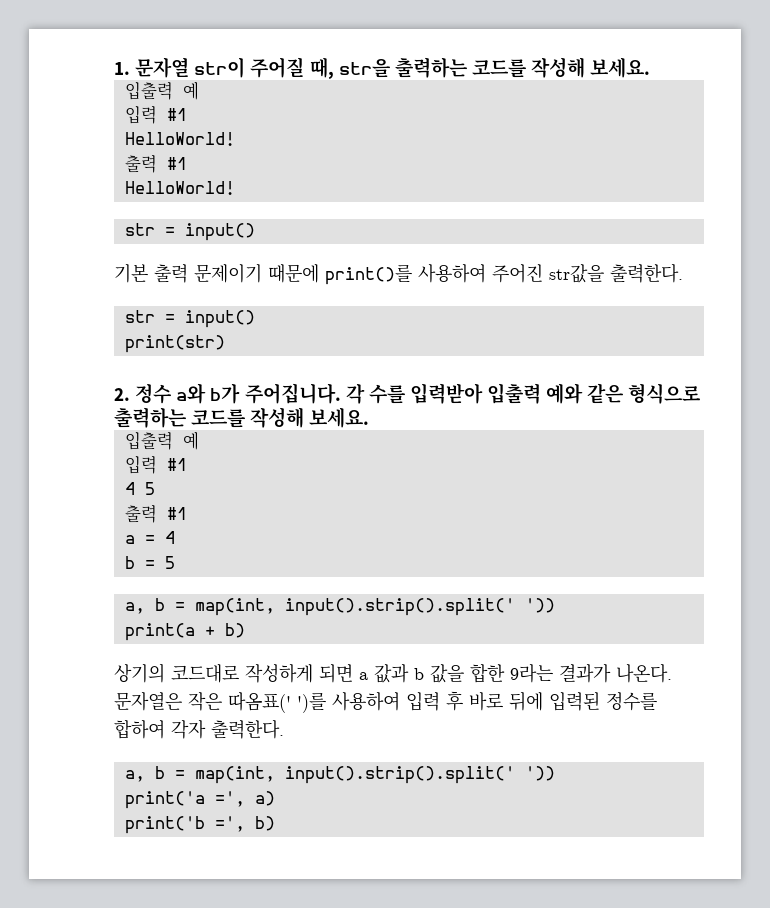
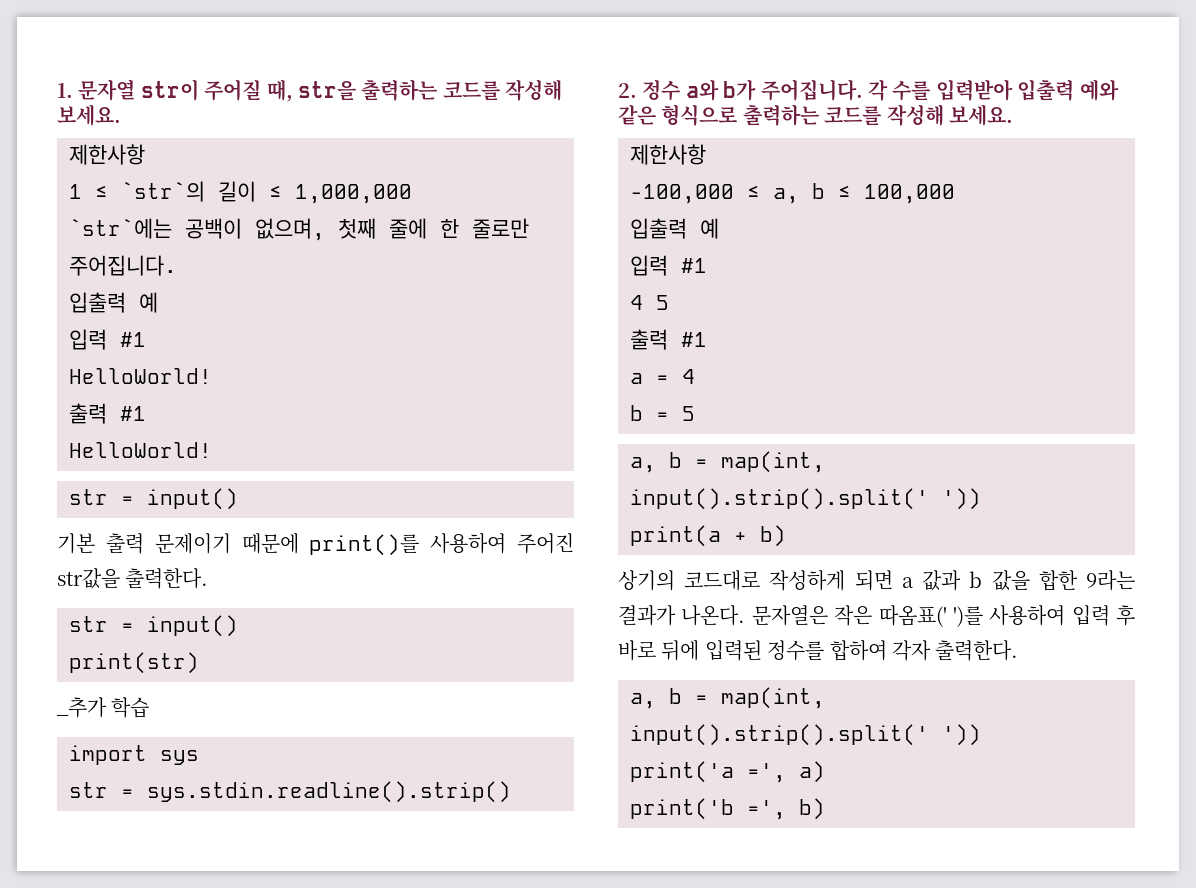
(651, 67) none -> [69,144,145,165] [69,181,412,204] [69,218,529,241] [69,255,177,276] // 제한사항 // 1 ≤ `str`의 길이 ≤ 1,000,000 // `str`에는 공백이 없으며, 첫째 줄에 한 줄로만 주어집니다.
(225, 344) none -> [56,697,150,718] [69,745,199,765] [69,781,511,803] // _추가 학습 // import sys // str = sys.stdin.readline().strip()
(370, 417) none -> [630,144,706,165] [630,183,955,204] // 제한사항 // -100,000 ≤ a, b ≤ 100,000

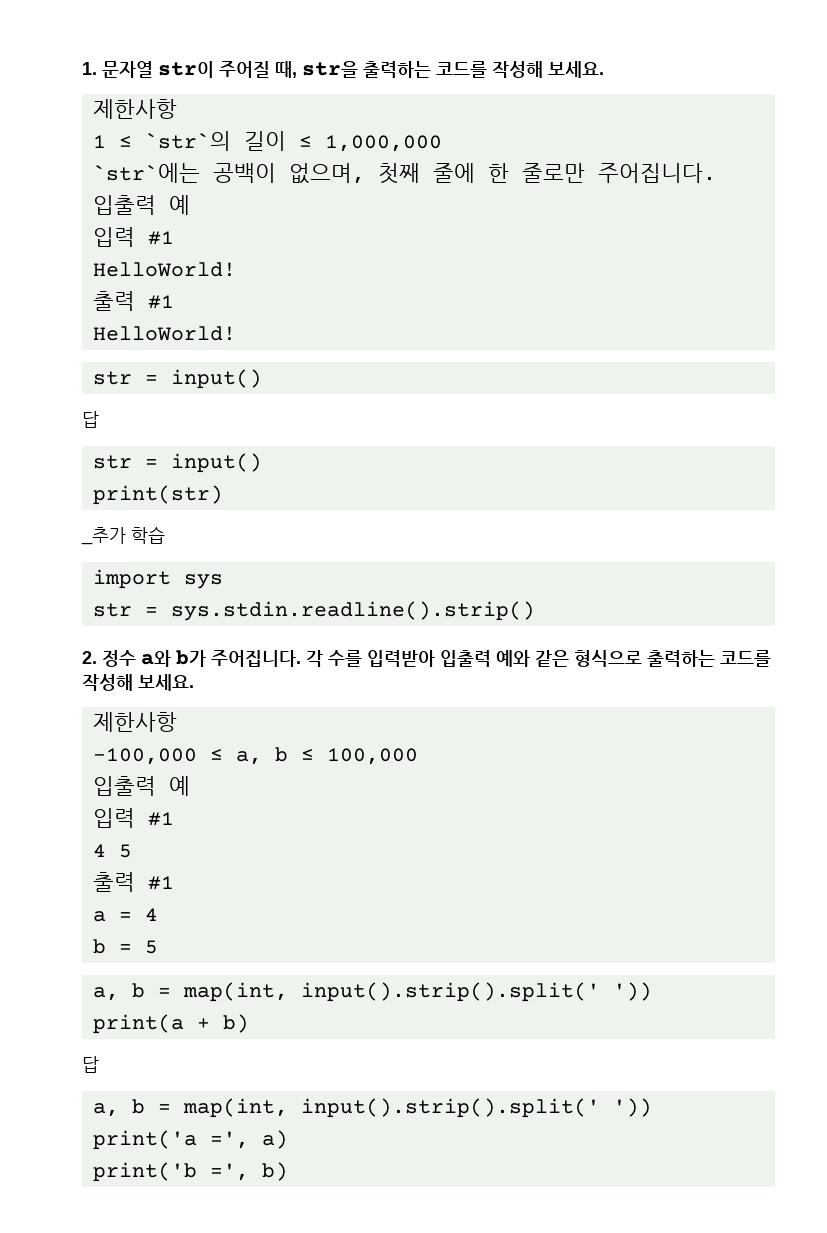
[57,533,574,556] [57,568,209,589] 기본 출력 문제이기 때문에 print()를 사용하여 주어진 str값을 출력한다. -> [82,411,99,428] 답
[618,570,1135,591] [618,605,1135,627] [618,640,1019,661] 상기의 코드대로 작성하게 되면 a 값과 b 값을 합한 9라는 결과가 나온다. 문자열은 작은 따옴표(' ')를 사용하여 입력 후 바로 뒤에 입력된 정수를 합하여 각자 출력한다. -> [82,1056,99,1073] 답

